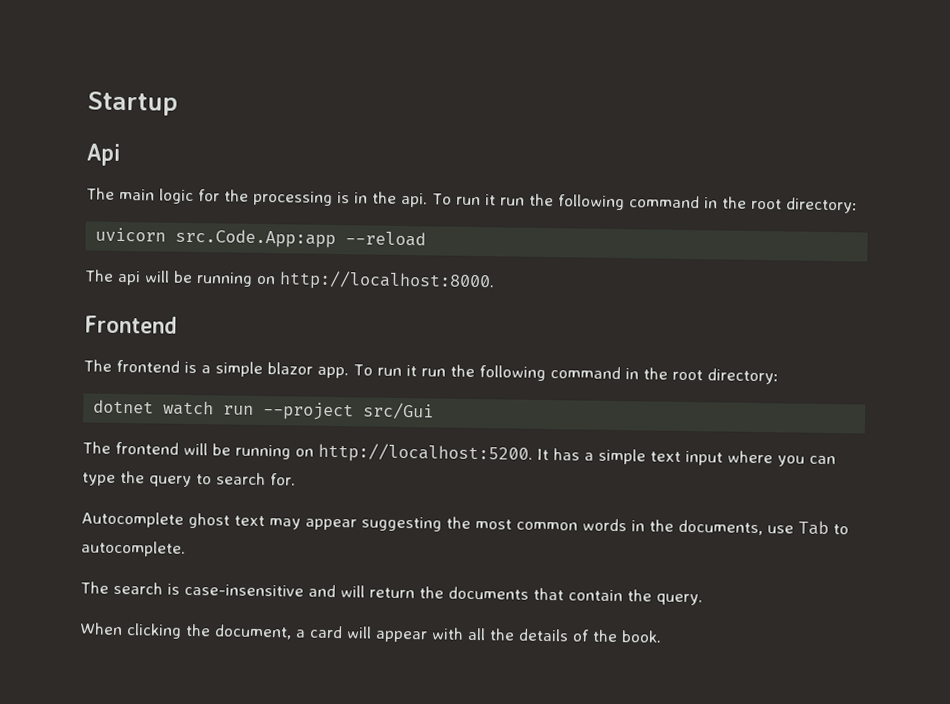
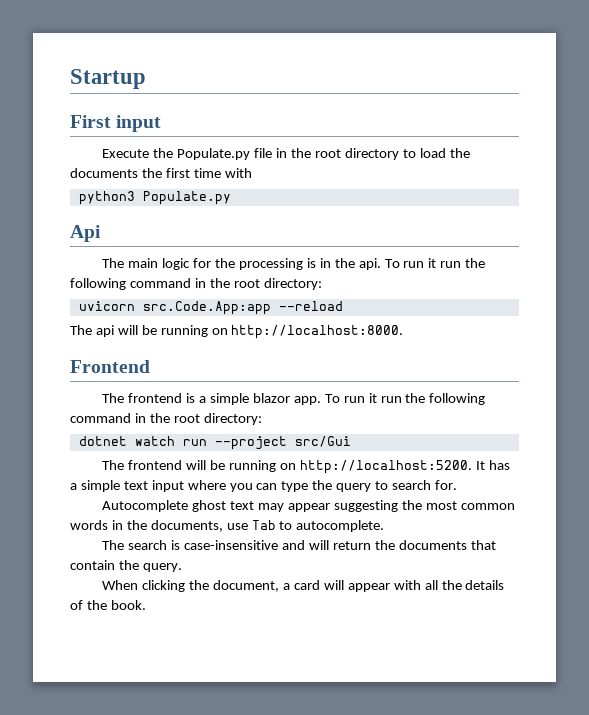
(178, 103) none -> [70,115,162,132] [102,148,470,160] [70,168,252,178] [78,191,231,205] // First input // Execute the Populate.py file in the root directory to load the documents the first time with // python3 Populate.py

